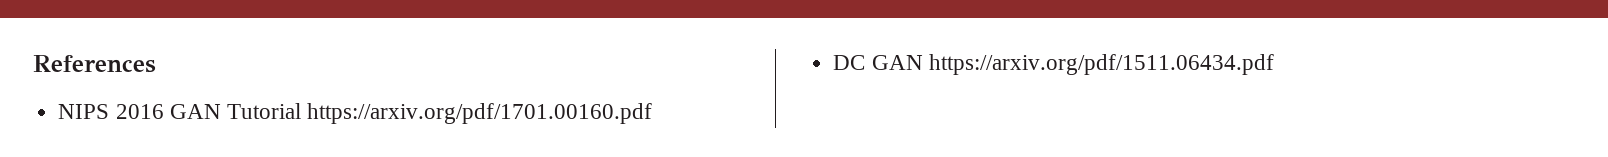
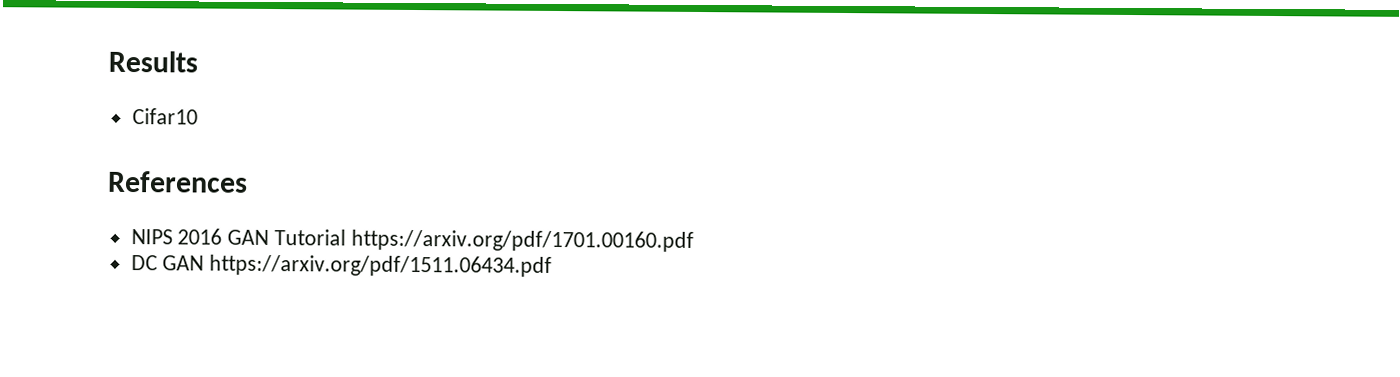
(33, 64) none -> [108,50,198,73] [131,108,198,125] Results // Cifar10 //

